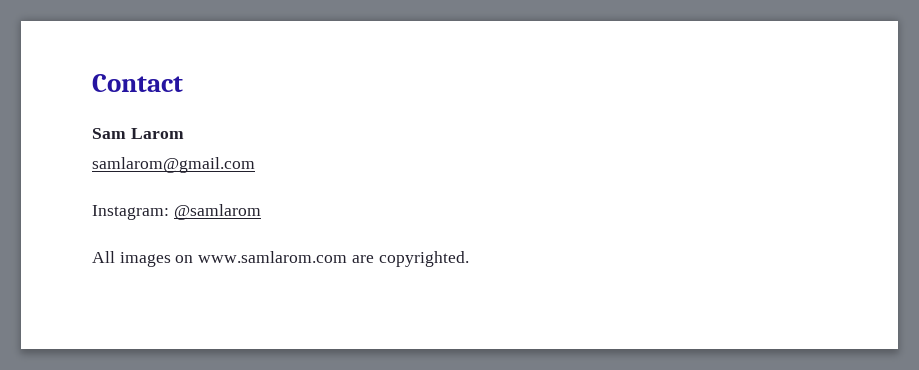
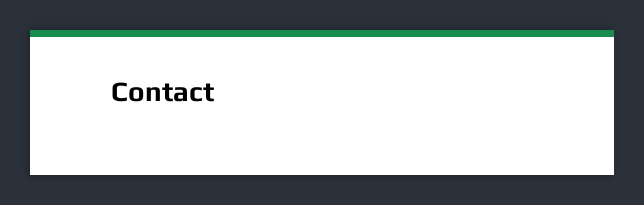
[92,128,184,139] [92,157,255,173] [92,204,261,220] [92,251,469,267] // Sam Larom // samlarom@gmail.com // Instagram: @samlarom // All images on www.samlarom.com are copyrighted. -> (214, 92) none

